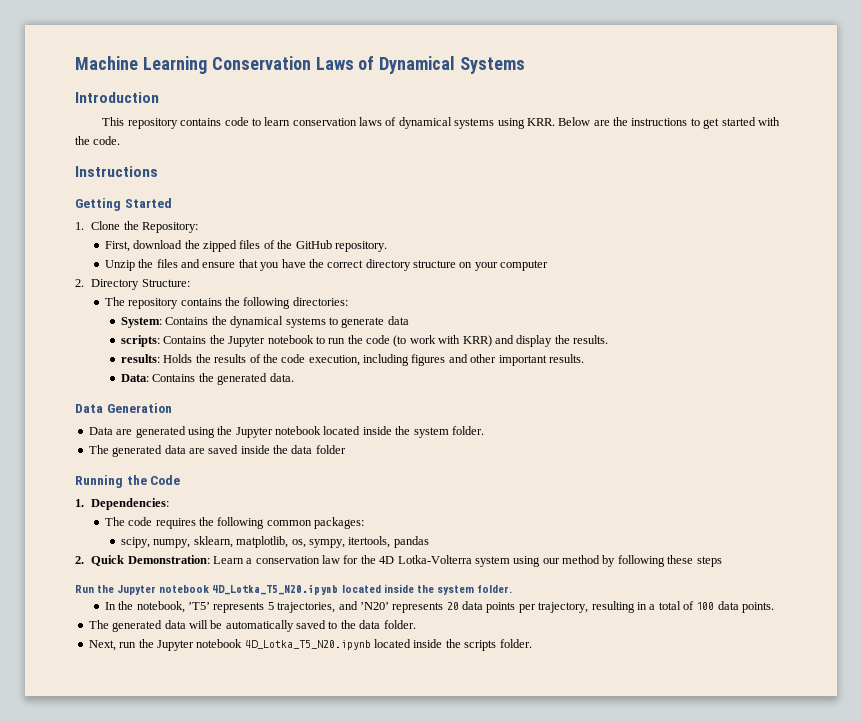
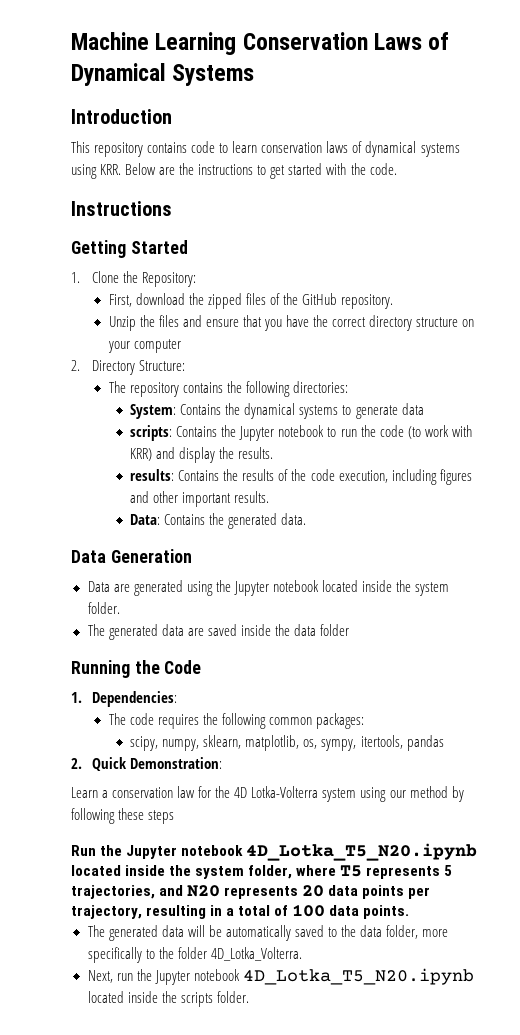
[163,354,193,363] Holds -> [178,470,220,481] Contains
(210, 559) none -> (223, 763) //
[476,585,512,593] [104,601,211,613] folder. // In the notebook, ’T5’ -> [248,865,363,879] folder, where T5
[359,602,389,610] ’N20’ -> [187,885,221,897] N20
[383,620,416,629] folder. -> [386,925,449,939] [87,947,302,963] folder, more specifically to the folder 4D_Lotka_Volterra.

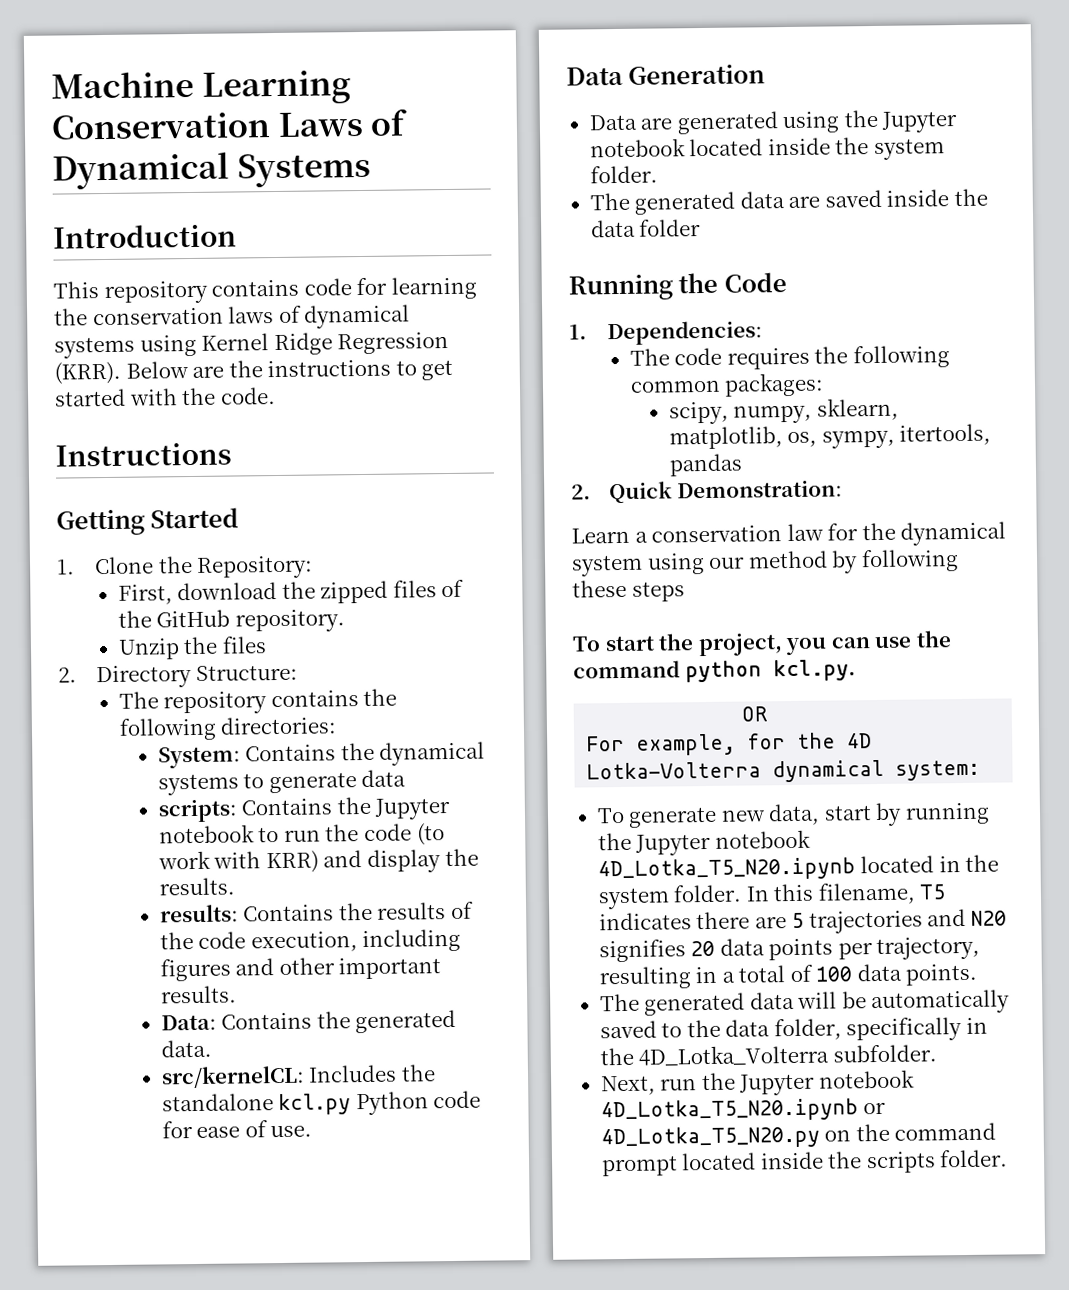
[219,141,258,153] to learn -> [356,276,477,300] [54,308,88,326] for learning the
[100,164,122,175] KRR. -> [201,331,450,356] [54,361,121,385] Kernel Ridge Regression (KRR).
[183,315,475,331] [107,339,181,353] and ensure that you have the correct directory structure on your computer -> (267, 645) none
(307, 519) none -> [160,1064,436,1089] [161,1090,482,1116] [161,1120,313,1139] // src/kernelCL: Includes the standalone kcl.py Python code for ease of use.
[234,786,319,798] 4D Lotka-Volterra -> [900,521,1007,546] dynamical
[71,843,478,861] [71,865,453,879] [71,885,155,899] Run the Jupyter notebook 4D_Lotka_T5_N20.ipynb located inside the system folder, where T5 represents 5 trajectories, -> [572,630,952,657] [573,659,856,683] [741,706,768,722] [586,732,873,756] [586,759,981,783] [596,802,990,828] [597,829,811,856] [597,854,1000,882] [597,882,947,910] [598,910,923,934] To start the project, you can use the command python kcl.py. // OR // For example, for the 4D Lotka-Volterra dynamical system: // To generate new data, start by running the Jupyter notebook 4D_Lotka_T5_N20.ipynb located in the system folder. In this filename, T5 indicates there are 5 trajectories
[224,886,299,899] represents -> [598,939,686,963] signifies
[422,929,449,937] [87,947,302,963] more specifically to the folder 4D_Lotka_Volterra. -> [846,1017,988,1042] [599,1044,937,1066] specifically in the 4D_Lotka_Volterra subfolder.
(474, 976) none -> [863,1101,887,1115] [600,1122,997,1150] [600,1155,678,1177] or 4D_Lotka_T5_N20.py on the command prompt

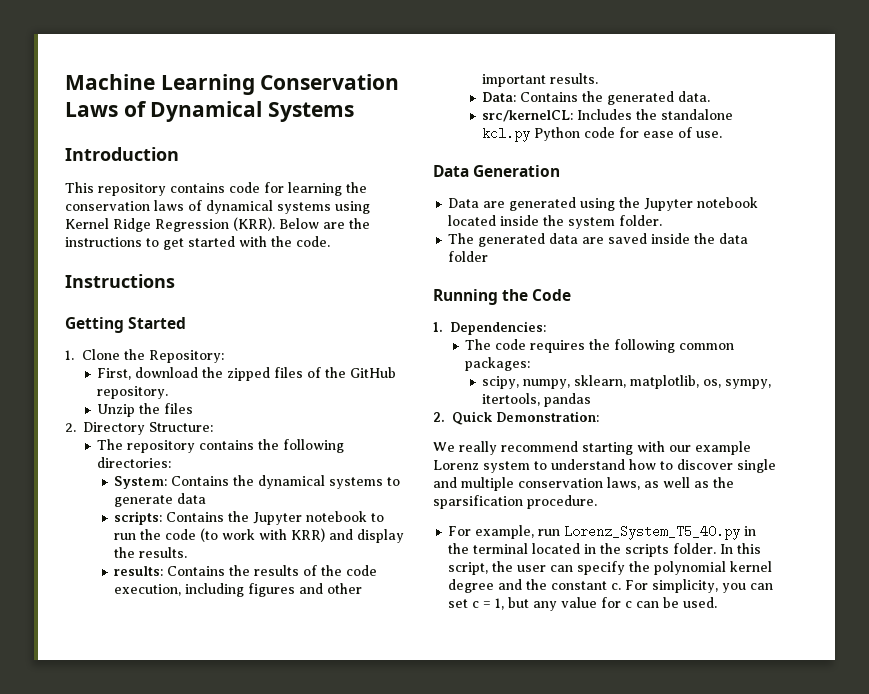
[571,521,1007,546] [571,549,959,577] [572,579,685,602] [572,630,952,657] [573,659,856,683] [741,706,768,722] [586,732,873,756] [586,759,981,783] [596,802,990,828] [597,829,811,856] [597,857,856,882] Learn a conservation law for the dynamical system using our method by following these steps // To start the project, you can use the command python kcl.py. // OR // For example, for the 4D Lotka-Volterra dynamical system: // To generate new data, start by running the Jupyter notebook 4D_Lotka_T5_N20.ipynb -> [433,441,751,455] [433,459,776,473] [433,477,734,491] [433,495,597,509] [448,525,757,540] [448,543,529,554] We really recommend starting with our example Lorenz system to understand how to discover single and multiple conservation laws, as well as the sparsification procedure. // For example, run Lorenz_System_T5_40.py in the terminal
[597,887,670,910] system -> [625,544,670,557] scripts
[817,882,947,905] [598,908,1007,934] [598,936,981,963] [598,963,979,990] [599,989,1011,1016] [599,1017,988,1042] [599,1044,937,1066] [600,1069,915,1096] [600,1098,887,1123] [600,1122,997,1150] [600,1149,1009,1177] filename, T5 indicates there are 5 trajectories and N20 signifies 20 data points per trajectory, resulting in a total of 100 data points. // The generated data will be automatically saved to the data folder, specifically in the 4D_Lotka_Volterra subfolder. // Next, run the Jupyter notebook 4D_Lotka_T5_N20.ipynb or 4D_Lotka_T5_N20.py on the command prompt located inside the scripts folder. -> [448,561,773,575] [448,579,774,593] [448,597,718,611] script, the user can specify the polynomial kernel degree and the constant c. For simplicity, you can set c = 1, but any value for c can be used.

